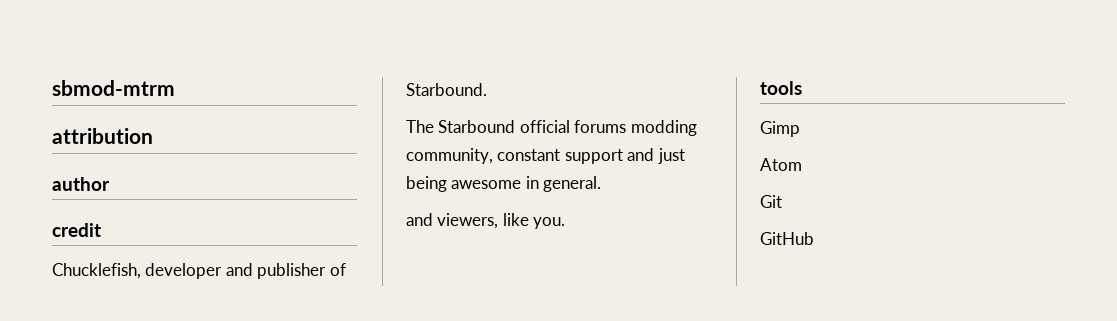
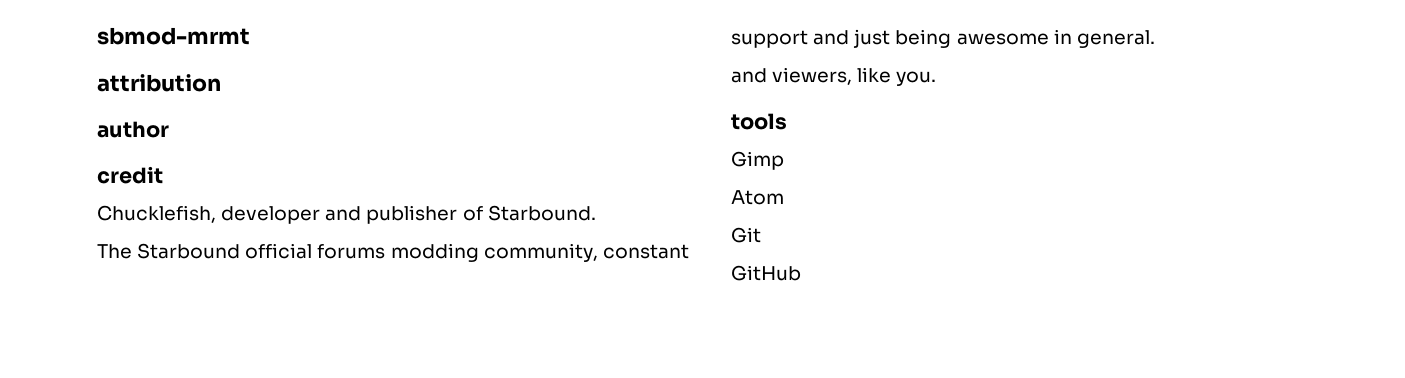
[52,80,175,96] sbmod-mtrm -> [97,27,250,45] sbmod-mrmt

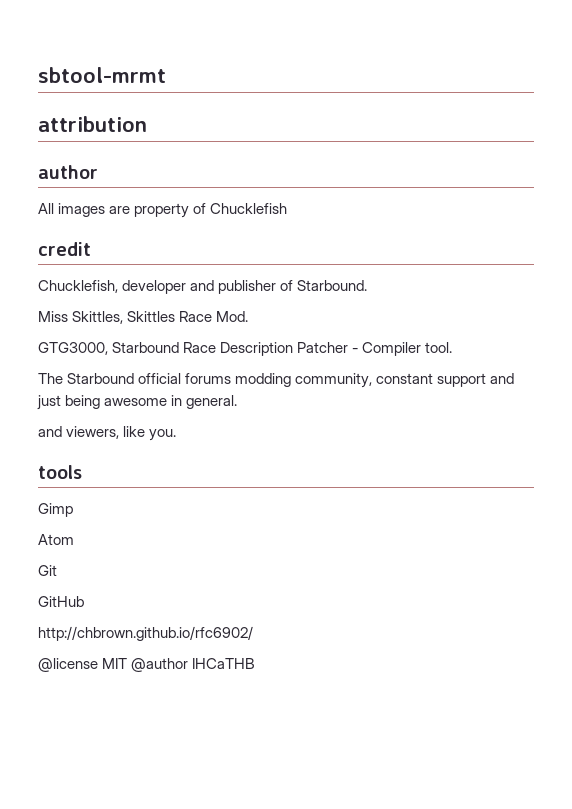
[97,27,250,45] sbmod-mrmt -> [38,67,166,83] sbtool-mrmt
(169, 129) none -> [38,203,288,218] // All images are property of Chucklefish
(596, 213) none -> [38,311,249,324] [38,342,453,356] // Miss Skittles, Skittles Race Mod. // GTG3000, Starbound Race Description Patcher - Compiler tool.
(801, 273) none -> [38,626,253,641] [38,658,256,672] // http://chbrown.github.io/rfc6902/ // @license MIT @author IHCaTHB

